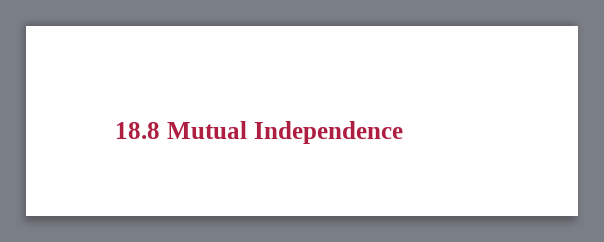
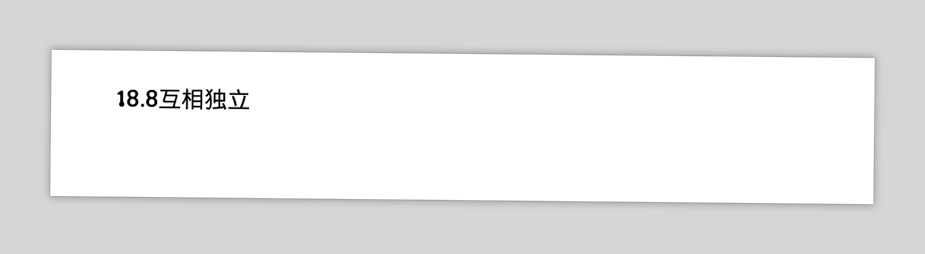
[166,121,403,144] Mutual Independence -> [158,88,251,111] 互相独立

